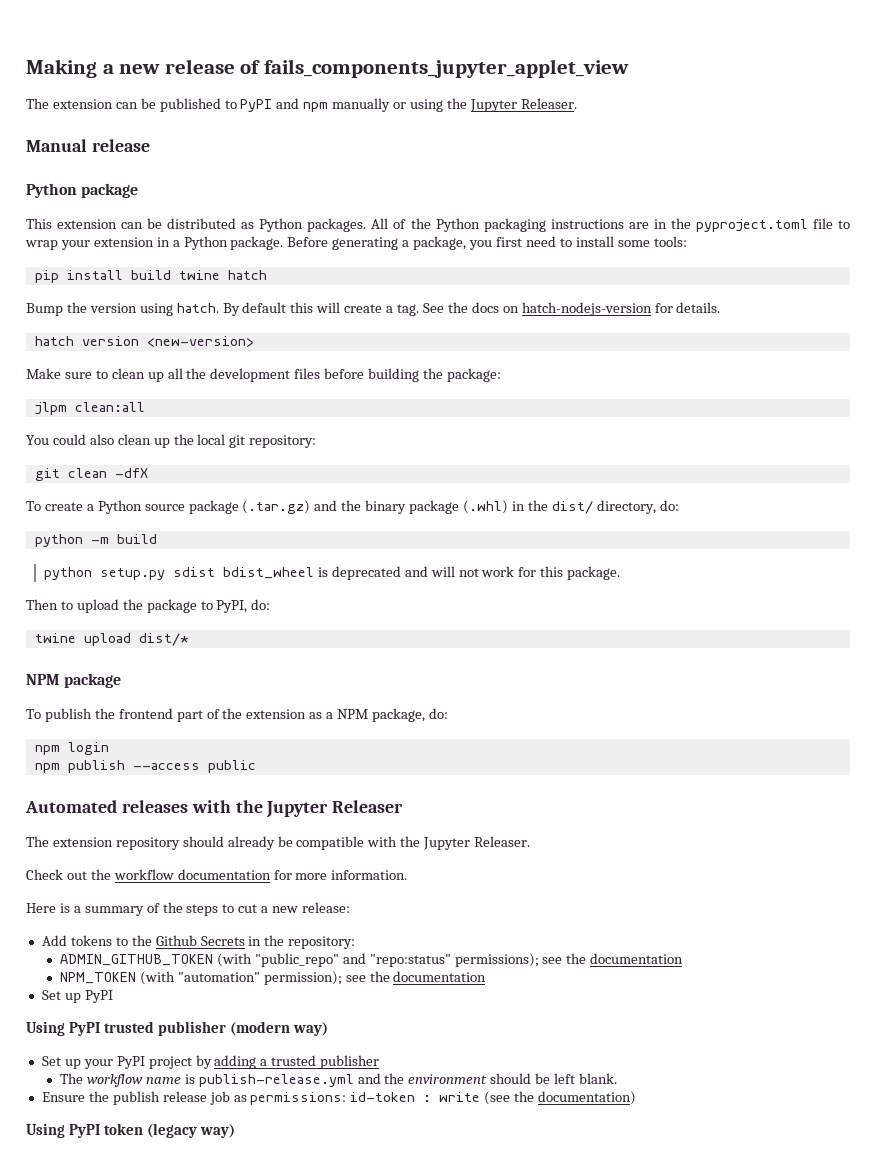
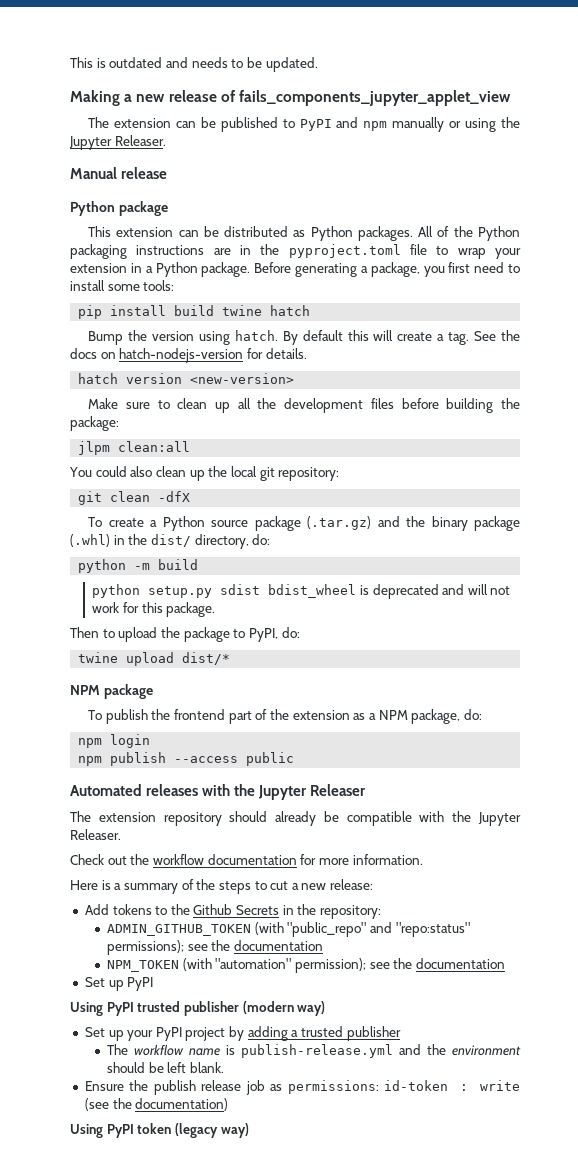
(26, 68) none -> [70,57,318,72] This is outdated and needs to be updated. //

